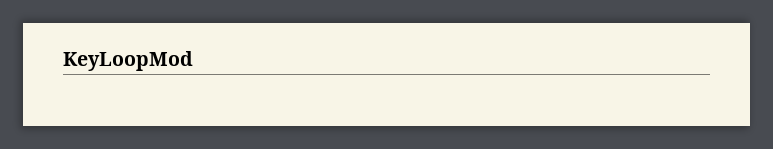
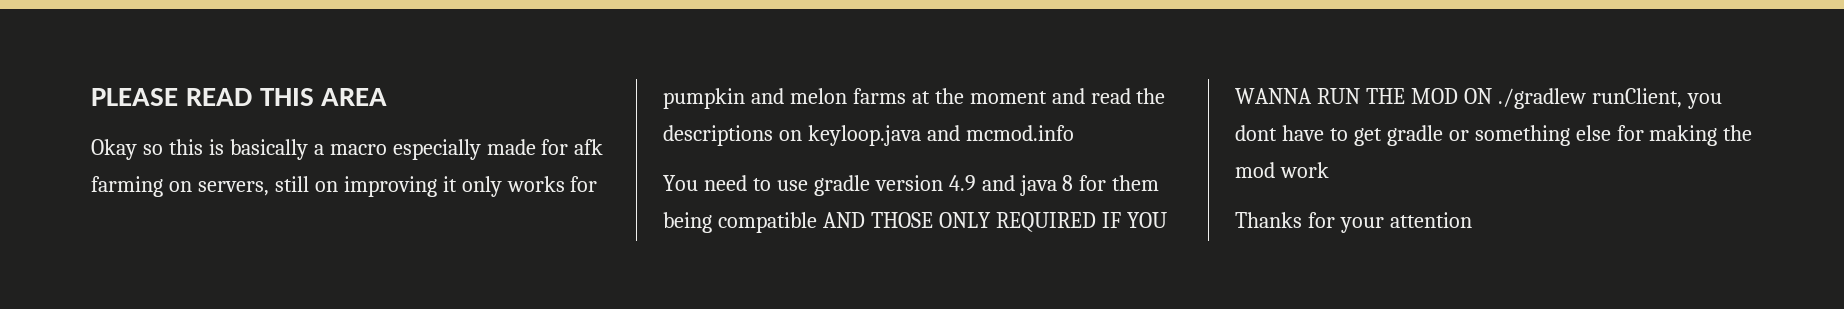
[63,51,193,71] KeyLoopMod -> [91,88,388,106] [91,139,604,160] [91,176,598,197] [663,88,1166,109] [663,125,1074,146] [663,175,1160,196] [663,212,1167,233] [1235,88,1722,109] [1235,125,1753,146] [1235,162,1329,178] [1235,212,1472,233] PLEASE READ THIS AREA // Okay so this is basically a macro especially made for afk farming on servers, still on improving it only works for pumpkin and melon farms at the moment and read the descriptions on keyloop.java and mcmod.info // You need to use gradle version 4.9 and java 8 for them being compatible AND THOSE ONLY REQUIRED IF YOU WANNA RUN THE MOD ON ./gradlew runClient, you dont have to get gradle or something else for making the mod work // Thanks for your attention

